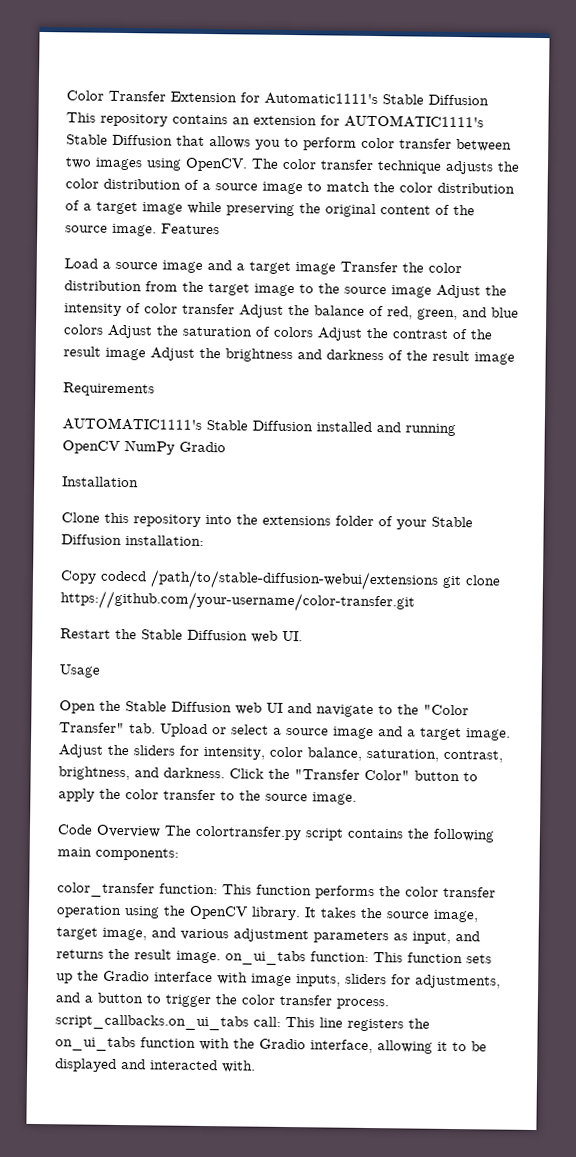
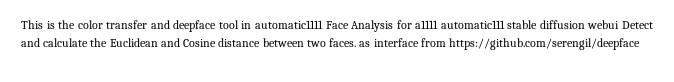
[66,90,489,106] [66,112,484,129] [66,134,512,152] [65,157,520,175] [65,178,515,195] [65,200,475,218] [65,223,220,237] [64,258,462,275] [64,280,507,299] [64,303,519,321] [63,324,493,341] [63,346,515,365] [63,382,155,397] [62,417,456,437] [62,440,226,455] [62,476,139,488] [61,512,473,530] [61,534,204,546] [60,569,501,591] [60,590,415,613] [60,628,303,643] [59,664,100,678] [59,700,469,718] [59,722,511,741] [58,744,503,763] [58,766,478,782] [58,788,357,805] [57,824,494,843] [57,847,179,861] [57,882,496,900] [56,905,479,923] [56,927,480,944] [56,948,492,966] [56,970,501,989] [55,992,389,1010] [55,1014,430,1032] [55,1036,487,1054] [55,1058,256,1073] Color Transfer Extension for Automatic1111's Stable Diffusion This repository contains an extension for AUTOMATIC1111's Stable Diffusion that allows you to perform color transfer between two images using OpenCV. The color transfer technique adjusts the color distribution of a source image to match the color distribution of a target image while preserving the original content of the source image. Features // Load a source image and a target image Transfer the color distribution from the target image to the source image Adjust the intensity of color transfer Adjust the balance of red, green, and blue colors Adjust the saturation of colors Adjust the contrast of the result image Adjust the brightness and darkness of the result image // Requirements // AUTOMATIC1111's Stable Diffusion installed and running OpenCV NumPy Gradio // Installation // Clone this repository into the extensions folder of your Stable Diffusion installation: // Copy codecd /path/to/stable-diffusion-webui/extensions git clone https://github.com/your-username/color-transfer.git // Restart the Stable Diffusion web UI. // Usage // Open the Stable Diffusion web UI and navigate to the "Color Transfer" tab. Upload or select a source image and a target image. Adjust the sliders for intensity, color balance, saturation, contrast, brightness, and darkness. Click the "Transfer Color" button to apply the color transfer to the source image. // Code Overview The colortransfer.py script contains the following main components: // color_transfer function: This function performs the color transfer operation using the OpenCV library. It takes the source image, target image, and various adjustment parameters as input, and returns the result image. on_ui_tabs function: This function sets up the Gradio interface with image inputs, sliders for adjustments, and a button to trigger the color transfer process. script_callbacks.on_ui_tabs call: This line registers the on_ui_tabs function with the Gradio interface, allowing it to be displayed and interacted with. -> [21,20,653,32] [21,38,641,50] This is the color transfer and deepface tool in automatic1111 Face Analysis for a1111 automatic111 stable diffusion webui Detect and calculate the Euclidean and Cosine distance between two faces. as interface from https://github.com/serengil/deepface

